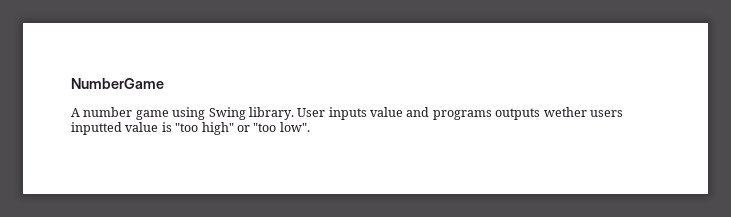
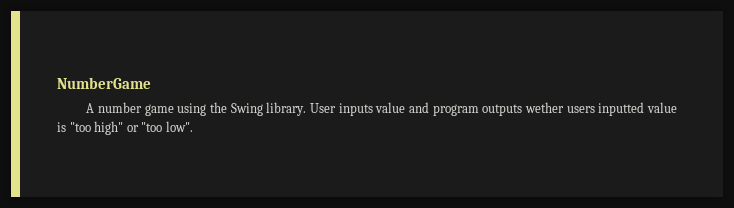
(206, 113) none -> [209,102,227,113] the
[432,110,492,120] programs -> [432,104,479,116] program

